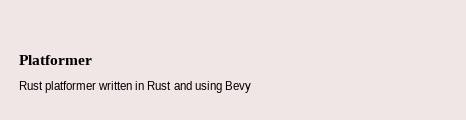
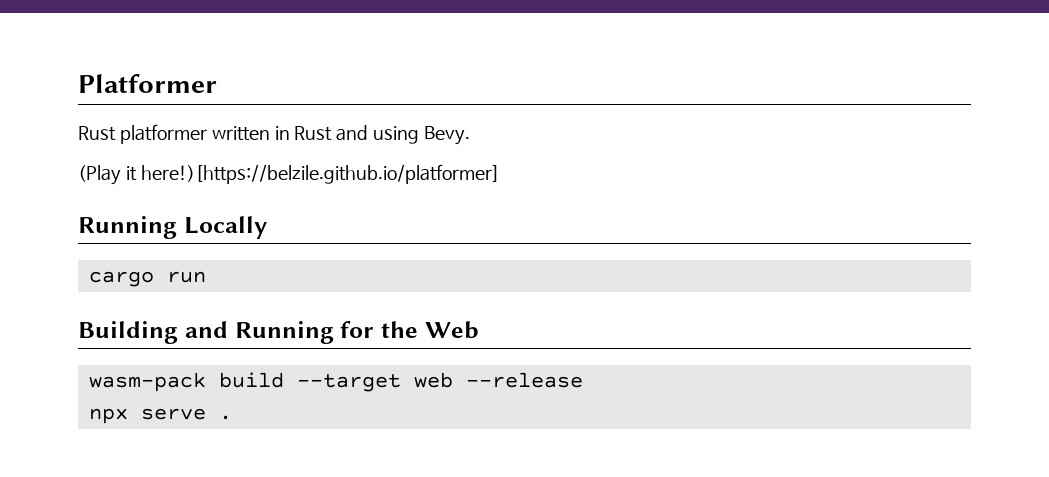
[224,81,251,93] Bevy -> [424,126,471,145] [78,164,500,185] [78,216,267,239] [88,271,206,287] [78,321,479,344] [88,372,583,392] [88,408,232,424] Bevy. // (Play it here!)[https://belzile.github.io/platformer] // Running Locally // cargo run // Building and Running for the Web // wasm-pack build --target web --release // npx serve .

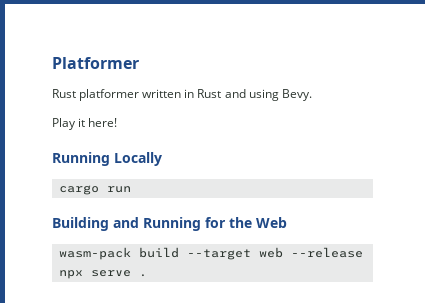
[78,164,500,185] (Play it here!)[https://belzile.github.io/platformer] -> [52,118,118,130] Play it here!

